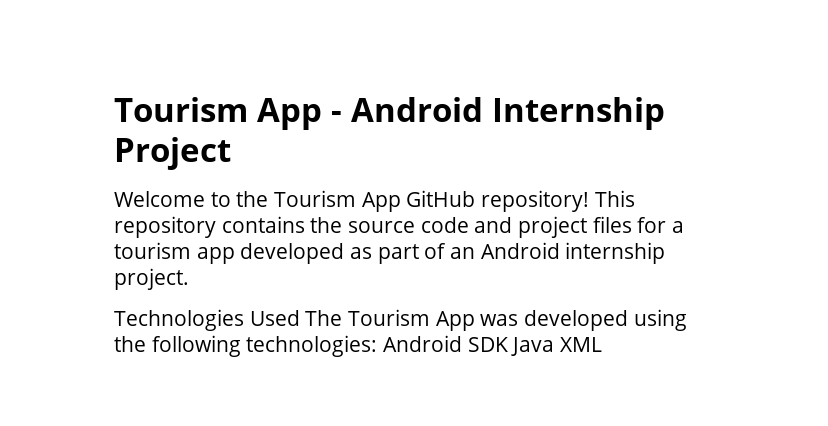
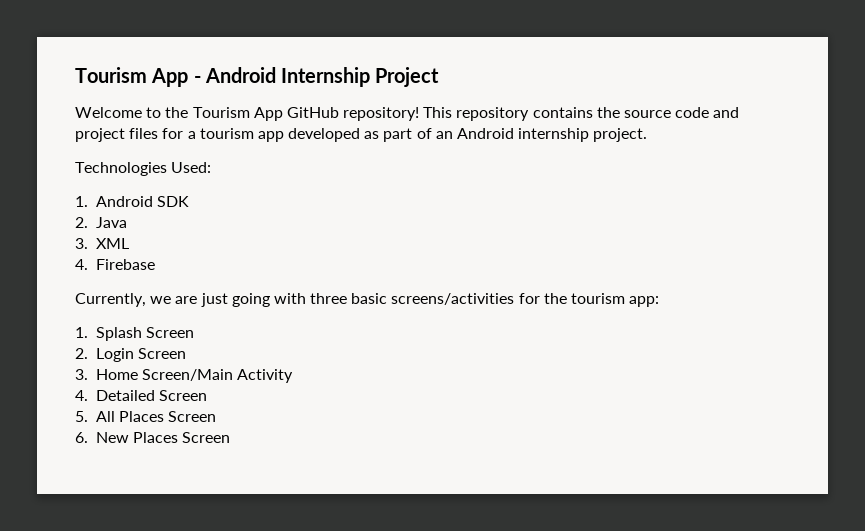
[249,309,687,331] [114,335,378,357] Used The Tourism App was developed using the following technologies: -> [171,162,212,173] [75,196,88,207] Used: // 1.
(508, 344) none -> [75,217,88,228] // 2.
(555, 346) none -> [75,238,88,249] // 3.
(603, 344) none -> [75,259,155,270] [75,293,660,307] [75,327,194,341] [75,348,186,362] [75,369,294,383] [75,390,207,401] [75,411,217,422] [75,432,231,443] // 4. Firebase // Currently, we are just going with three basic screens/activities for the tourism app: // 1. Splash Screen // 2. Login Screen // 3. Home Screen/Main Activity // 4. Detailed Screen // 5. All Places Screen // 6. New Places Screen

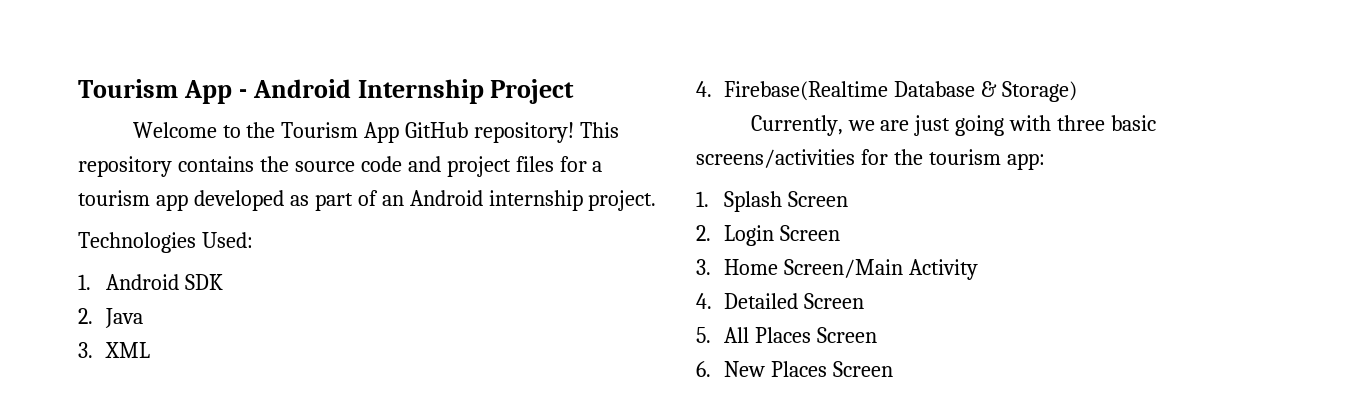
[95,259,155,270] Firebase -> [724,81,1077,102] Firebase(Realtime Database & Storage)

